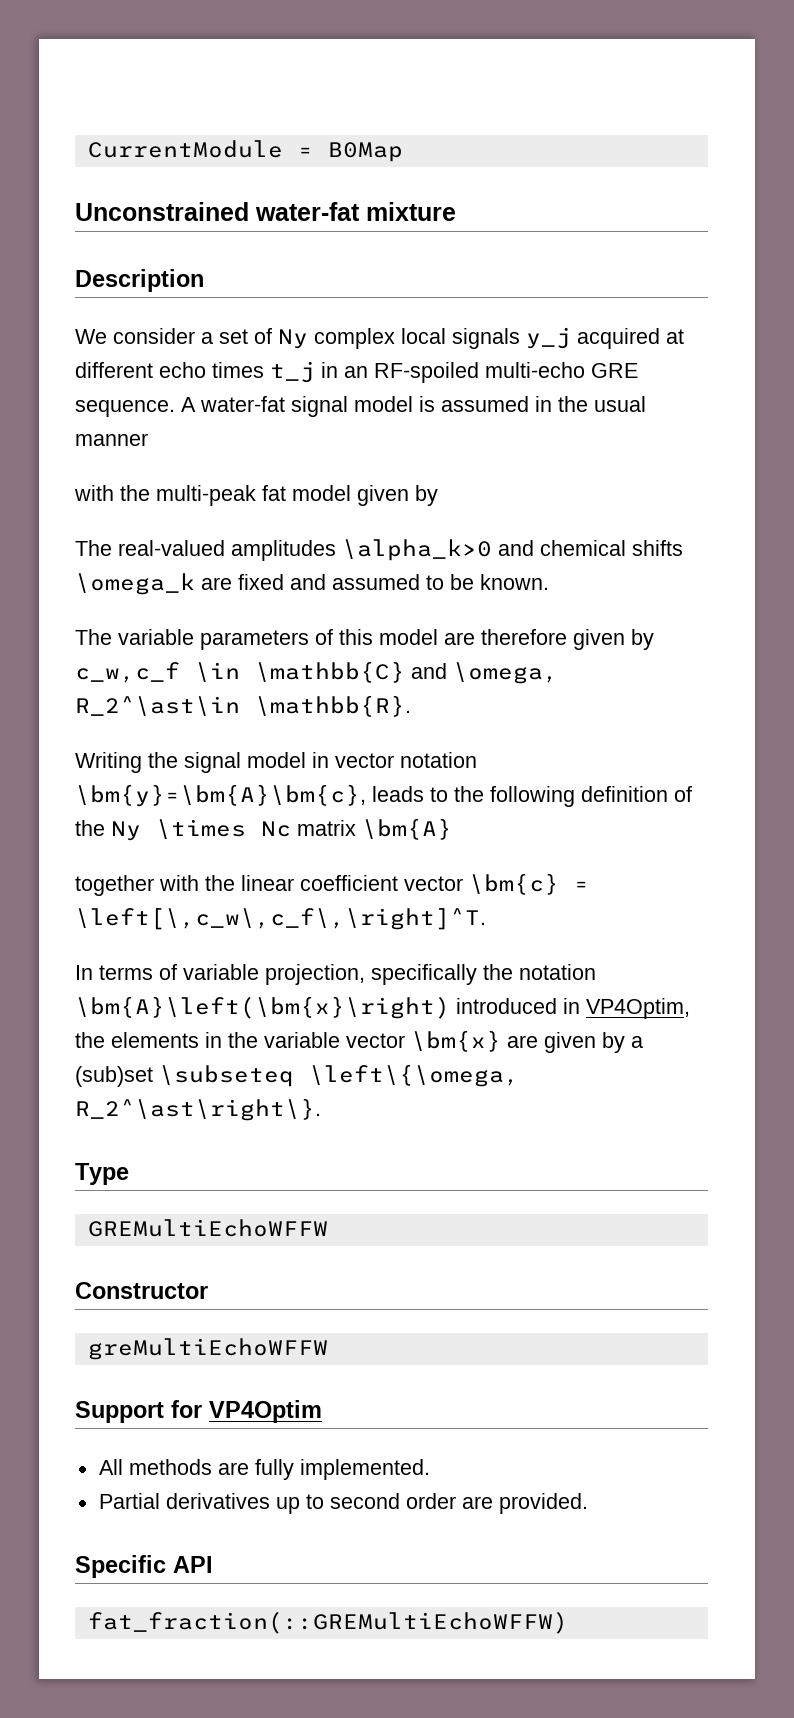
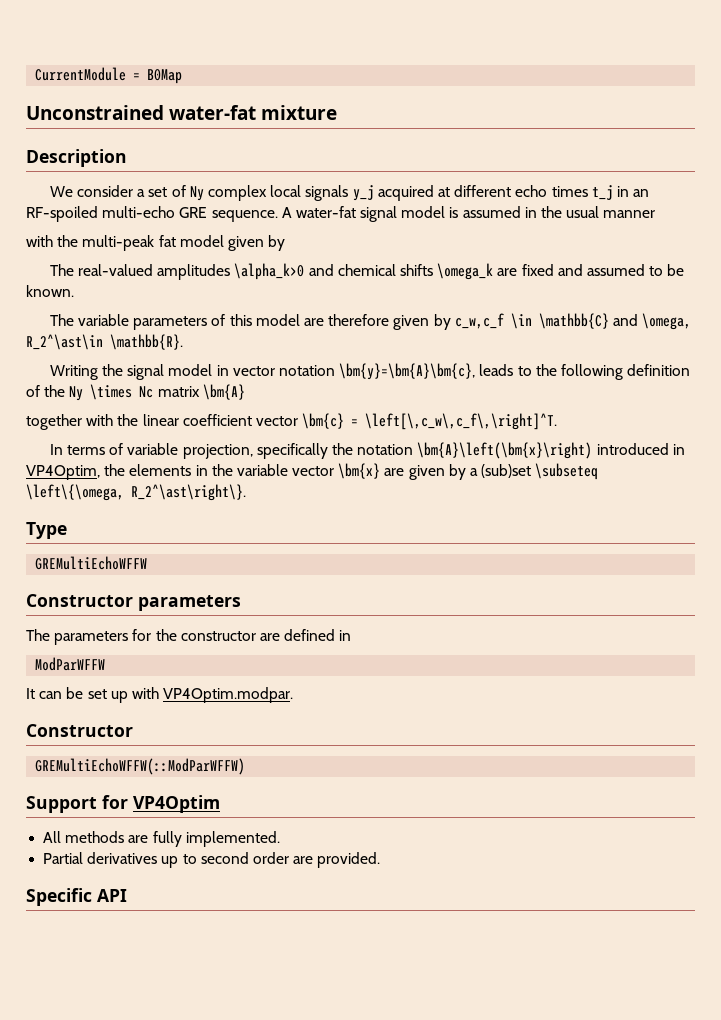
[87,1338,328,1360] // greMultiEchoWFFW -> [138,595,241,611] [26,629,352,645] [35,657,106,671] [26,687,294,703] [26,724,133,737] [35,758,246,775] parameters // The parameters for the constructor are defined in // ModParWFFW // It can be set up with VP4Optim.modpar. // Constructor // GREMultiEchoWFFW(::ModParWFFW)
[87,1611,568,1634] // fat_fraction(::GREMultiEchoWFFW) -> (127, 895) none

